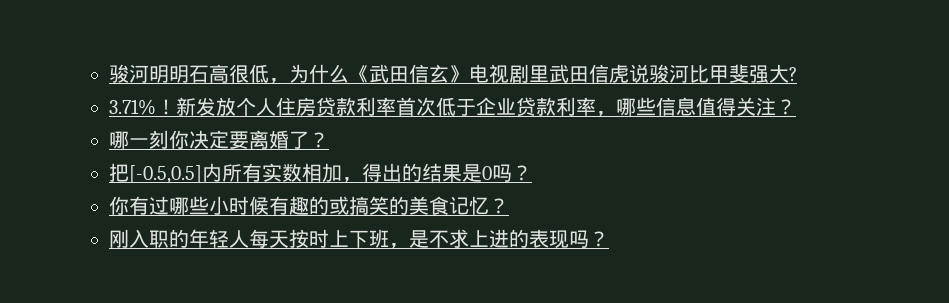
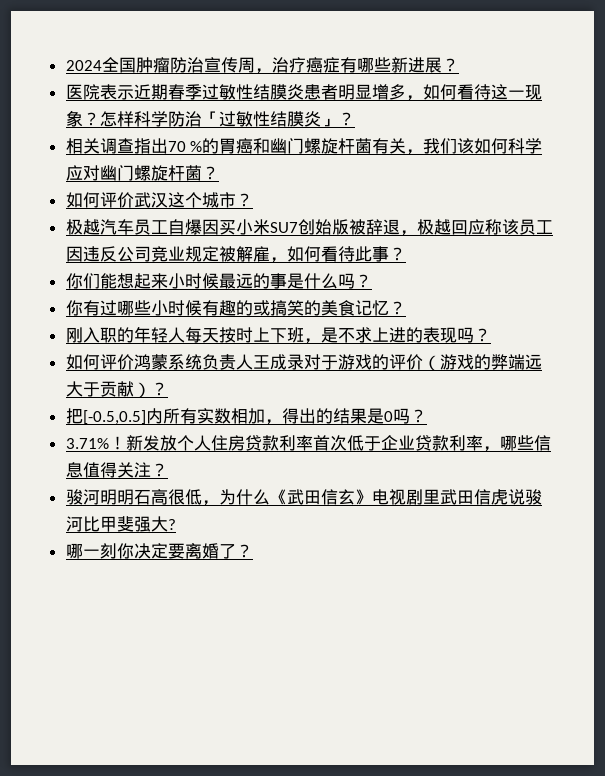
[109,64,797,84] [109,97,796,117] [109,130,329,149] [109,163,492,184] 骏河明明石高很低，为什么《武田信玄》电视剧里武田信虎说骏河比甲斐强大? // 3.71%！新发放个人住房贷款利率首次低于企业贷款利率，哪些信息值得关注？ // 哪一刻你决定要离婚了？ // 把[-0.5,0.5]内所有实数相加，得出的结果是0 -> [65,57,459,74] [65,84,542,101] [65,110,355,127] [65,138,543,155] [65,165,219,181] [65,192,253,208] [65,219,553,236] [65,246,406,263] [65,273,338,289] 2024全国肿瘤防治宣传周，治疗癌症有哪些新进展？ // 医院表示近期春季过敏性结膜炎患者明显增多，如何看待这一现象？怎样科学防治「过敏性结膜炎」？ // 相关调查指出70 %的胃癌和幽门螺旋杆菌有关，我们该如何科学应对幽门螺旋杆菌？ // 如何评价武汉这个城市？ // 极越汽车员工自爆因买小米SU7创始版被辞退，极越回应称该员工因违反公司竞业规定被解雇，如何看待此事？ // 你们能想起来小时候最远的事是什么
(609, 239) none -> [65,354,542,371] [65,381,168,398] [65,408,427,425] [65,435,551,452] [65,462,168,478] [65,489,542,506] [65,516,176,532] [65,543,253,559] // 如何评价鸿蒙系统负责人王成录对于游戏的评价（游戏的弊端远大于贡献）？ // 把[-0.5,0.5]内所有实数相加，得出的结果是0吗？ // 3.71%！新发放个人住房贷款利率首次低于企业贷款利率，哪些信息值得关注？ // 骏河明明石高很低，为什么《武田信玄》电视剧里武田信虎说骏河比甲斐强大? // 哪一刻你决定要离婚了？

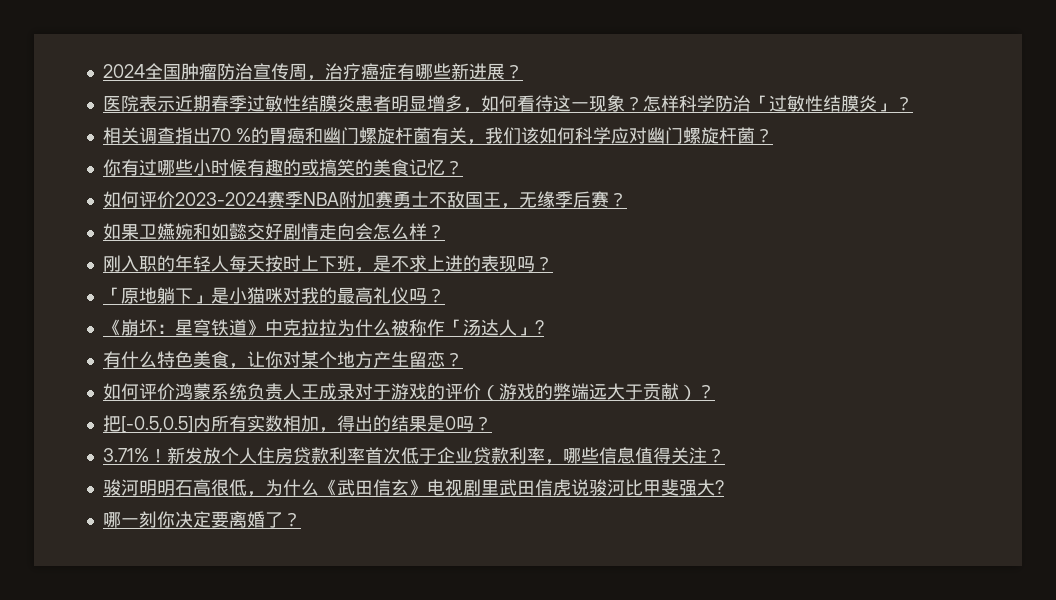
[65,192,253,208] [65,219,553,236] [65,246,406,263] [65,273,372,289] // 如何评价武汉这个城市？ // 极越汽车员工自爆因买小米SU7创始版被辞退，极越回应称该员工因违反公司竞业规定被解雇，如何看待此事？ // 你们能想起来小时候最远的事是什么吗？ -> (773, 135) none
(406, 308) none -> [102,191,627,209] [102,223,445,240] // 如何评价2023-2024赛季NBA附加赛勇士不敌国王，无缘季后赛？ // 如果卫嬿婉和如懿交好剧情走向会怎么样？
(491, 335) none -> [102,287,445,304] [102,319,544,336] [102,351,463,369] // 「原地躺下」是小猫咪对我的最高礼仪吗？ // 《崩坏：星穹铁道》中克拉拉为什么被称作「汤达人」? // 有什么特色美食，让你对某个地方产生留恋？

